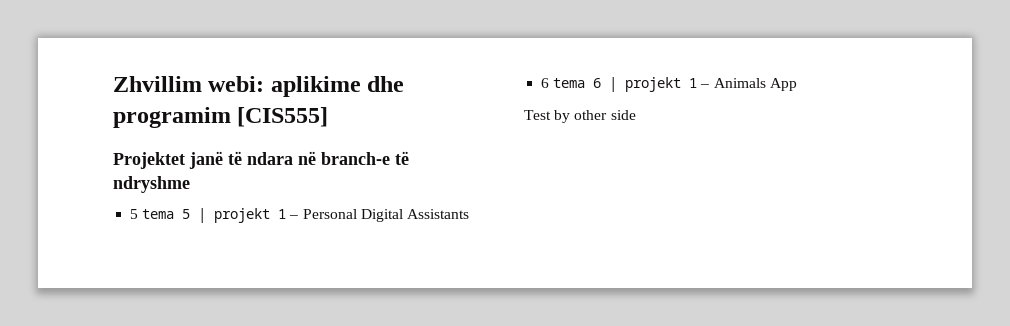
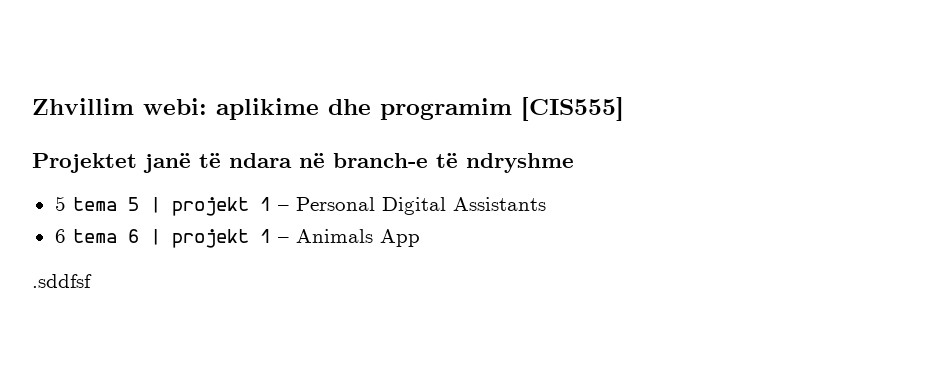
[524,110,636,123] Test by other side -> [32,274,92,288] .sddfsf

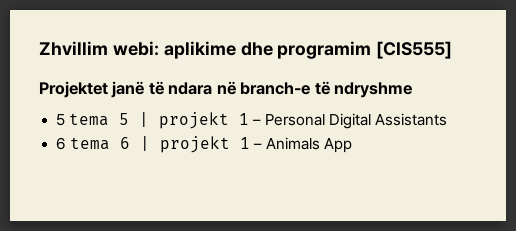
[32,274,92,288] // .sddfsf -> (352, 145) none

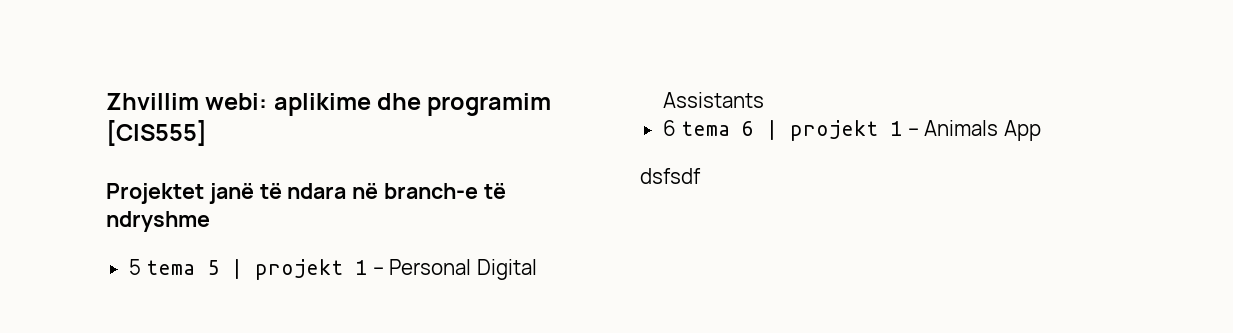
(352, 145) none -> [640,168,701,184] // dsfsdf

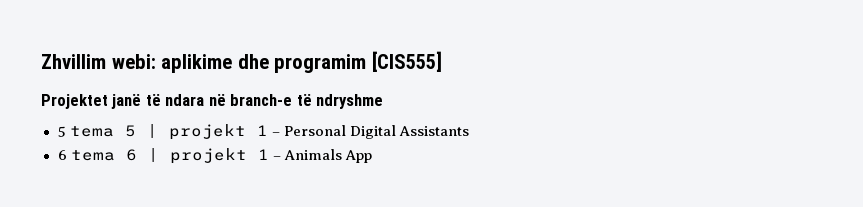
[640,168,701,184] // dsfsdf -> (372, 156) none

